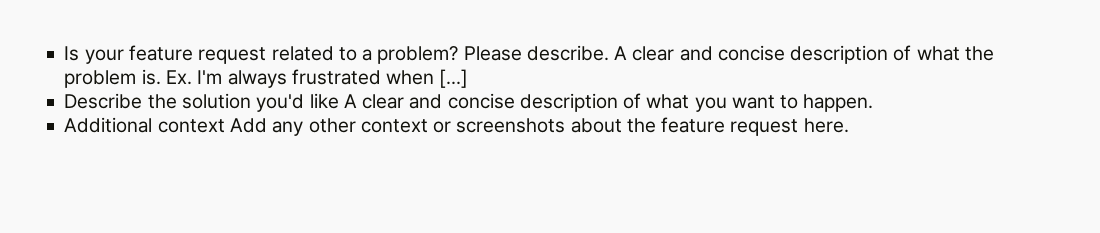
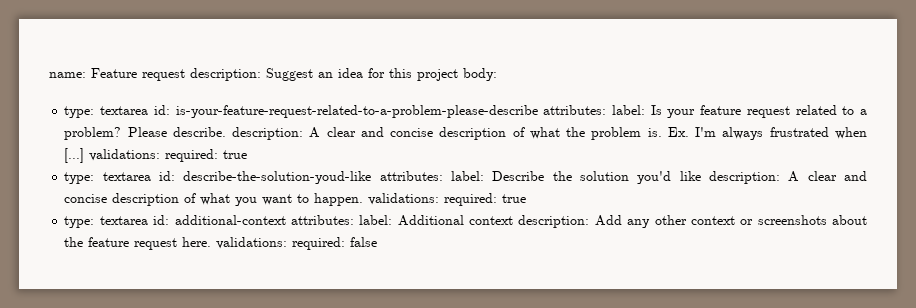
(64, 53) none -> [49,68,497,81] [64,105,645,118] name: Feature request description: Suggest an idea for this project body: // type: textarea id: is-your-feature-request-related-to-a-problem-please-describe attributes: label:
(609, 53) none -> [232,127,304,140] description:
(469, 78) // -> [89,149,248,162] [64,171,485,184] validations: required: true // type: textarea id: describe-the-solution-youd-like attributes: label:
(339, 101) none -> [709,171,781,184] description:
(874, 103) // -> [368,193,527,206] [64,215,393,228] validations: required: true // type: textarea id: additional-context attributes: label:
(225, 126) none -> [518,215,590,228] description:
(849, 125) none -> [216,237,378,250] validations: required: false

